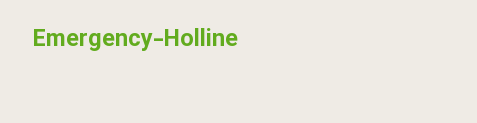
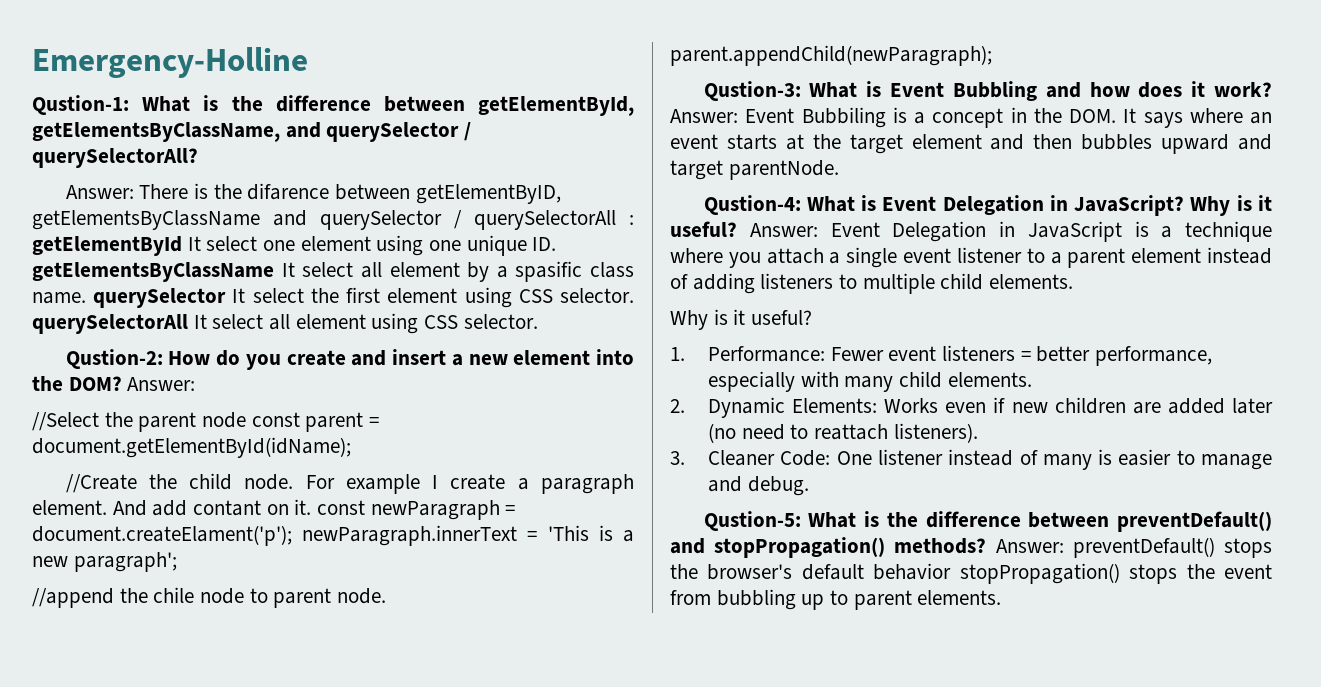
(238, 39) none -> [32,95,634,116] [32,122,472,142] [32,148,198,168] [65,183,561,204] [32,210,634,230] [32,235,557,256] [32,261,634,282] [32,287,634,308] [32,313,538,334] [65,349,634,370] [32,376,196,391] [32,412,380,432] [32,437,351,458] [65,473,634,494] [32,499,516,520] [32,525,635,546] [32,552,177,572] [32,587,387,608] [670,45,992,66] [703,81,1272,101] [670,107,1272,128] [670,134,1272,154] [670,160,839,180] [703,195,1272,216] [670,221,1272,242] [670,247,1272,268] [670,273,1074,294] [670,309,813,330] [670,345,1213,366] [708,371,1032,392] [670,397,1273,418] [708,423,978,443] [670,449,1272,470] [708,476,809,496] [703,511,1272,532] [670,537,1272,558] [670,563,1272,584] [670,589,1002,610] // Qustion-1: What is the difference between getElementById, getElementsByClassName, and querySelector / querySelectorAll? // Answer: There is the difarence between getElementByID, getElementsByClassName and querySelector / querySelectorAll : getElementById It select one element using one unique ID. getElementsByClassName It select all element by a spasific class name. querySelector It select the first element using CSS selector. querySelectorAll It select all element using CSS selector. // Qustion-2: How do you create and insert a new element into the DOM? Answer: // //Select the parent node const parent = document.getElementById(idName); // //Create the child node. For example I create a paragraph element. And add contant on it. const newParagraph = document.createElament('p'); newParagraph.innerText = 'This is a new paragraph'; // //append the chile node to parent node. parent.appendChild(newParagraph); // Qustion-3: What is Event Bubbling and how does it work? Answer: Event Bubbiling is a concept in the DOM. It says where an event starts at the target element and then bubbles upward and target parentNode. // Qustion-4: What is Event Delegation in JavaScript? Why is it useful? Answer: Event Delegation in JavaScript is a technique where you attach a single event listener to a parent element instead of adding listeners to multiple child elements. // Why is it useful? // 1. Performance: Fewer event listeners = better performance, especially with many child elements. // 2. Dynamic Elements: Works even if new children are added later (no need to reattach listeners). // 3. Cleaner Code: One listener instead of many is easier to manage and debug. // Qustion-5: What is the difference between preventDefault() and stopPropagation() methods? Answer: preventDefault() stops the browser's default behavior stopPropagation() stops the event from bubbling up to parent elements.

